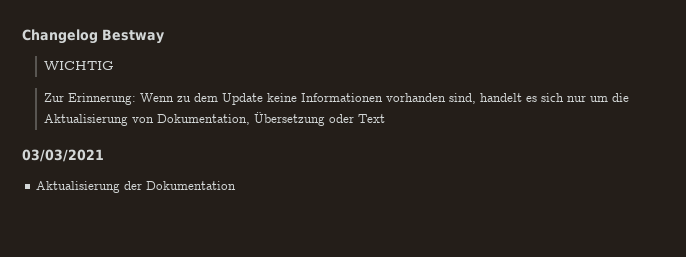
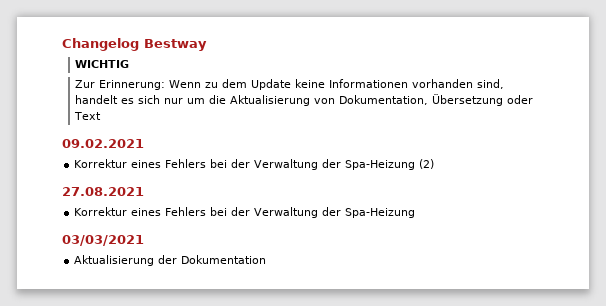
(385, 118) none -> [62,139,144,148] [74,159,435,170] [62,187,144,196] [74,207,416,218] // 09.02.2021 // Korrektur eines Fehlers bei der Verwaltung der Spa-Heizung (2) // 27.08.2021 // Korrektur eines Fehlers bei der Verwaltung der Spa-Heizung

